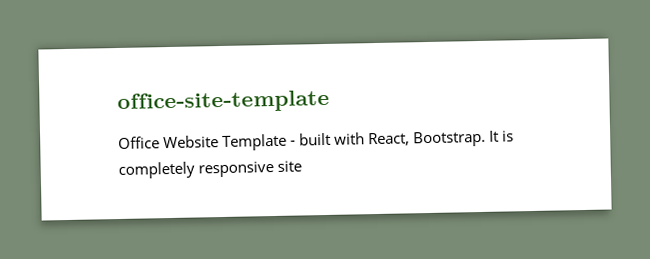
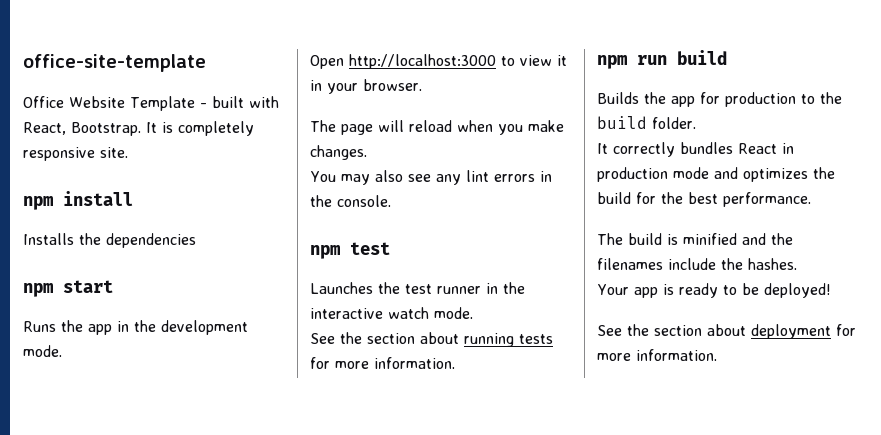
[277,160,303,172] site -> [100,147,128,158] [23,191,133,210] [23,233,196,248] [23,280,113,297] [23,320,248,335] [23,345,62,357] [310,54,567,69] [310,79,422,94] [310,120,564,135] [310,145,367,160] [310,170,552,185] [310,195,391,207] [310,242,390,259] [310,282,525,294] [310,307,473,319] [310,332,553,347] [310,357,455,369] [597,50,727,69] [597,92,842,107] [597,116,696,129] [597,142,794,157] [597,167,835,182] [597,192,811,207] [597,233,793,245] [597,258,797,270] [597,283,831,298] [597,324,856,339] [597,349,717,361] site. // npm install // Installs the dependencies // npm start // Runs the app in the development mode. // Open http://localhost:3000 to view it in your browser. // The page will reload when you make changes. // You may also see any lint errors in the console. // npm test // Launches the test runner in the interactive watch mode. // See the section about running tests for more information. // npm run build // Builds the app for production to the build folder. // It correctly bundles React in production mode and optimizes the build for the best performance. // The build is minified and the filenames include the hashes. // Your app is ready to be deployed! // See the section about deployment for more information.

